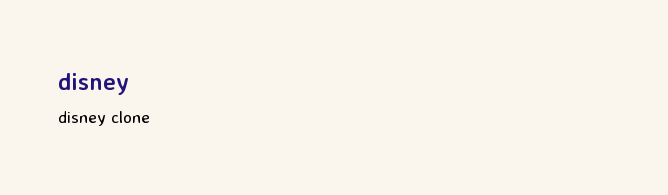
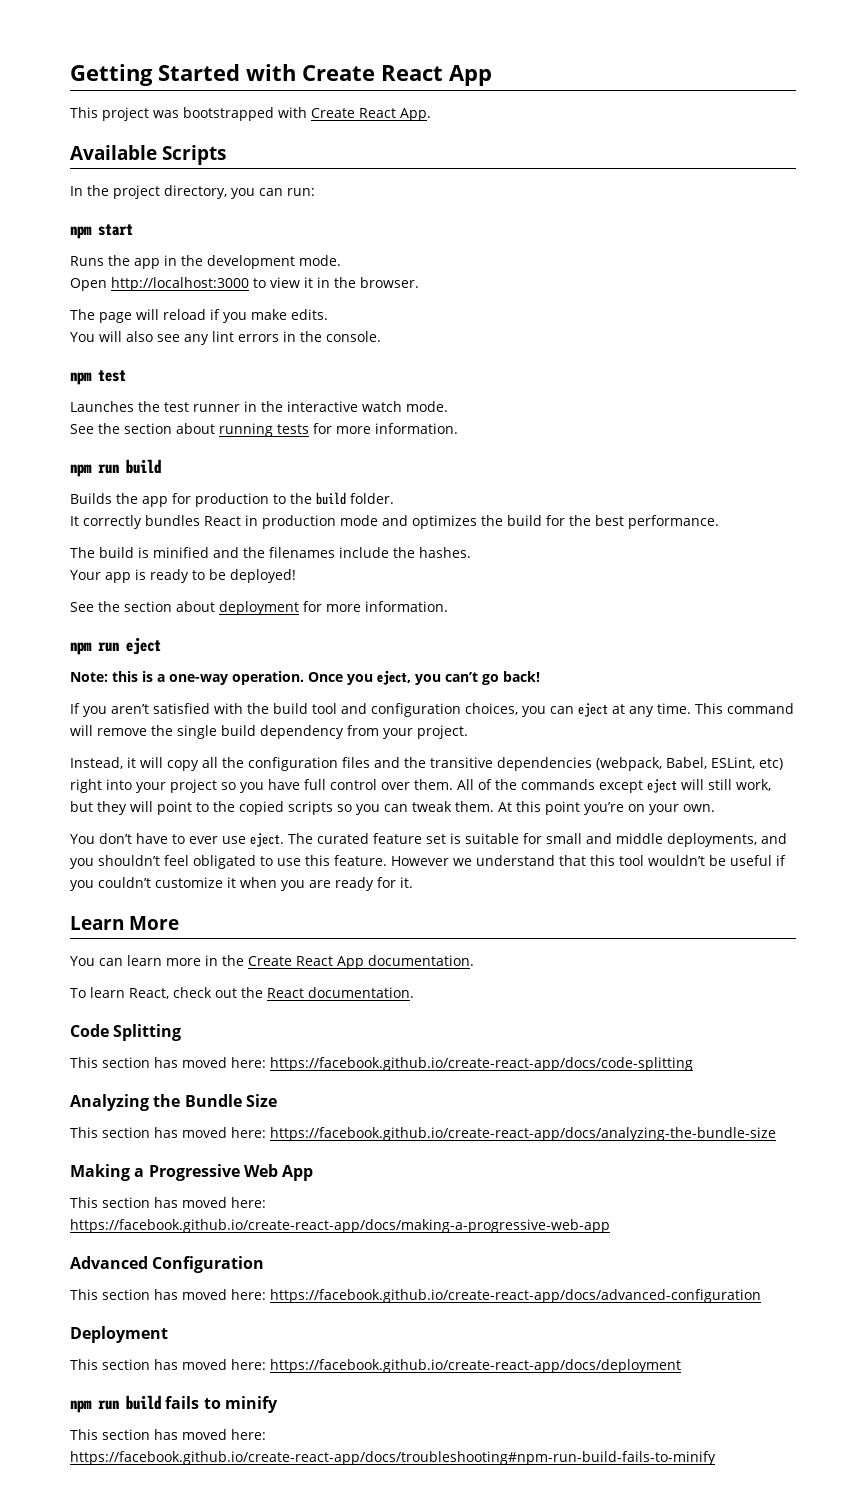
[58,73,129,95] [58,111,150,126] disney // disney clone -> [70,64,492,86] [70,107,431,121] [70,145,227,165] [70,185,315,199] [70,224,133,239] [70,255,341,269] [70,277,419,291] [70,309,328,323] [70,331,381,345] [70,370,126,385] [70,401,448,412] [70,423,458,437] [70,459,161,477] [70,492,394,507] [70,515,719,529] [70,547,471,558] [70,569,296,583] [70,601,448,615] [70,637,161,655] [70,670,540,685] [70,703,794,717] [70,725,468,739] [70,757,783,771] [70,779,771,793] [70,801,715,815] [70,833,787,847] [70,855,786,869] [70,877,413,891] [70,916,180,930] [70,955,474,969] [70,987,414,999] [70,1024,182,1041] [70,1057,693,1071] [70,1094,277,1111] [70,1127,776,1141] [70,1164,314,1181] [70,1197,266,1208] [70,1219,610,1233] [70,1256,265,1273] [70,1289,761,1303] [70,1326,168,1343] [70,1359,681,1373] [70,1395,278,1413] [70,1429,266,1440] [70,1451,716,1465] Getting Started with Create React App // This project was bootstrapped with Create React App. // Available Scripts // In the project directory, you can run: // npm start // Runs the app in the development mode. // Open http://localhost:3000 to view it in the browser. // The page will reload if you make edits. // You will also see any lint errors in the console. // npm test // Launches the test runner in the interactive watch mode. // See the section about running tests for more information. // npm run build // Builds the app for production to the build folder. // It correctly bundles React in production mode and optimizes the build for the best performance. // The build is minified and the filenames include the hashes. // Your app is ready to be deployed! // See the section about deployment for more information. // npm run eject // Note: this is a one-way operation. Once you eject, you can’t go back! // If you aren’t satisfied with the build tool and configuration choices, you can eject at any time. This command will remove the single build dependency from your project. // Instead, it will copy all the configuration files and the transitive dependencies (webpack, Babel, ESLint, etc) right into your project so you have full control over them. All of the commands except eject will still work, but they will point to the copied scripts so you can tweak them. At this point you’re on your own. // You don’t have to ever use eject. The curated feature set is suitable for small and middle deployments, and you shouldn’t feel obligated to use this feature. However we understand that this tool wouldn’t be useful if you couldn’t customize it when you are ready for it. // Learn More // You can learn more in the Create React App documentation. // To learn React, check out the React documentation. // Code Splitting // This section has moved here: https://facebook.github.io/create-react-app/docs/code-splitting // Analyzing the Bundle Size // This section has moved here: https://facebook.github.io/create-react-app/docs/analyzing-the-bundle-size // Making a Progressive Web App // This section has moved here: https://facebook.github.io/create-react-app/docs/making-a-progressive-web-app // Advanced Configuration // This section has moved here: https://facebook.github.io/create-react-app/docs/advanced-configuration // Deployment // This section has moved here: https://facebook.github.io/create-react-app/docs/deployment // npm run build fails to minify // This section has moved here: https://facebook.github.io/create-react-app/docs/troubleshooting#npm-run-build-fails-to-minify

